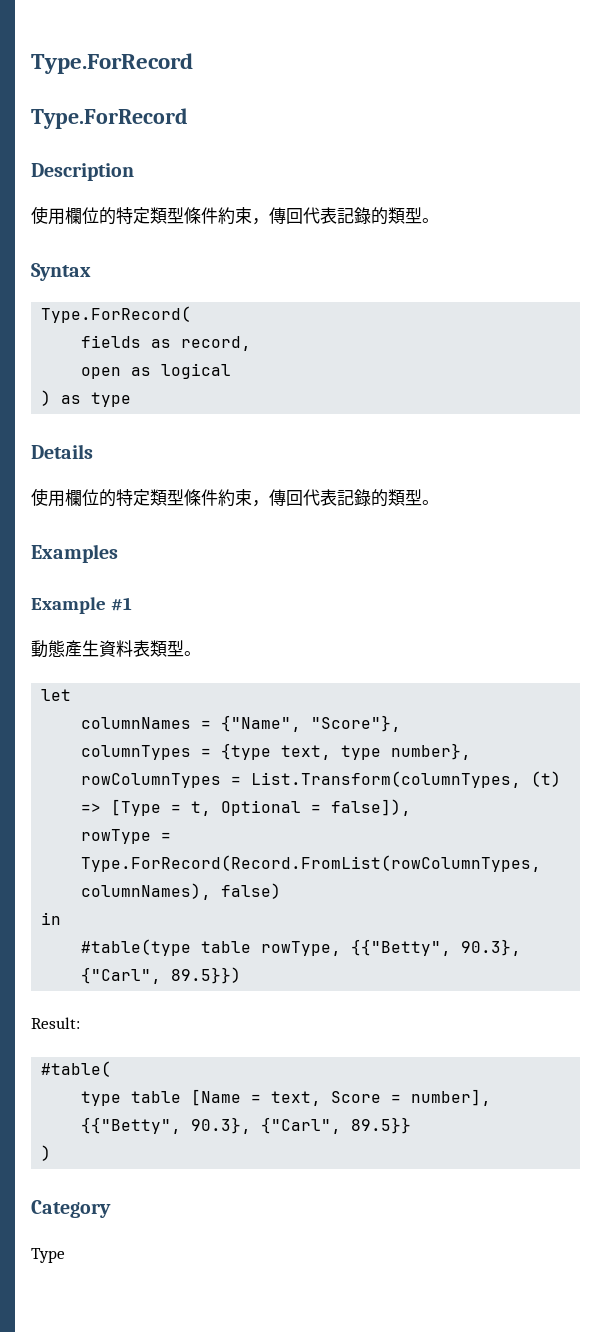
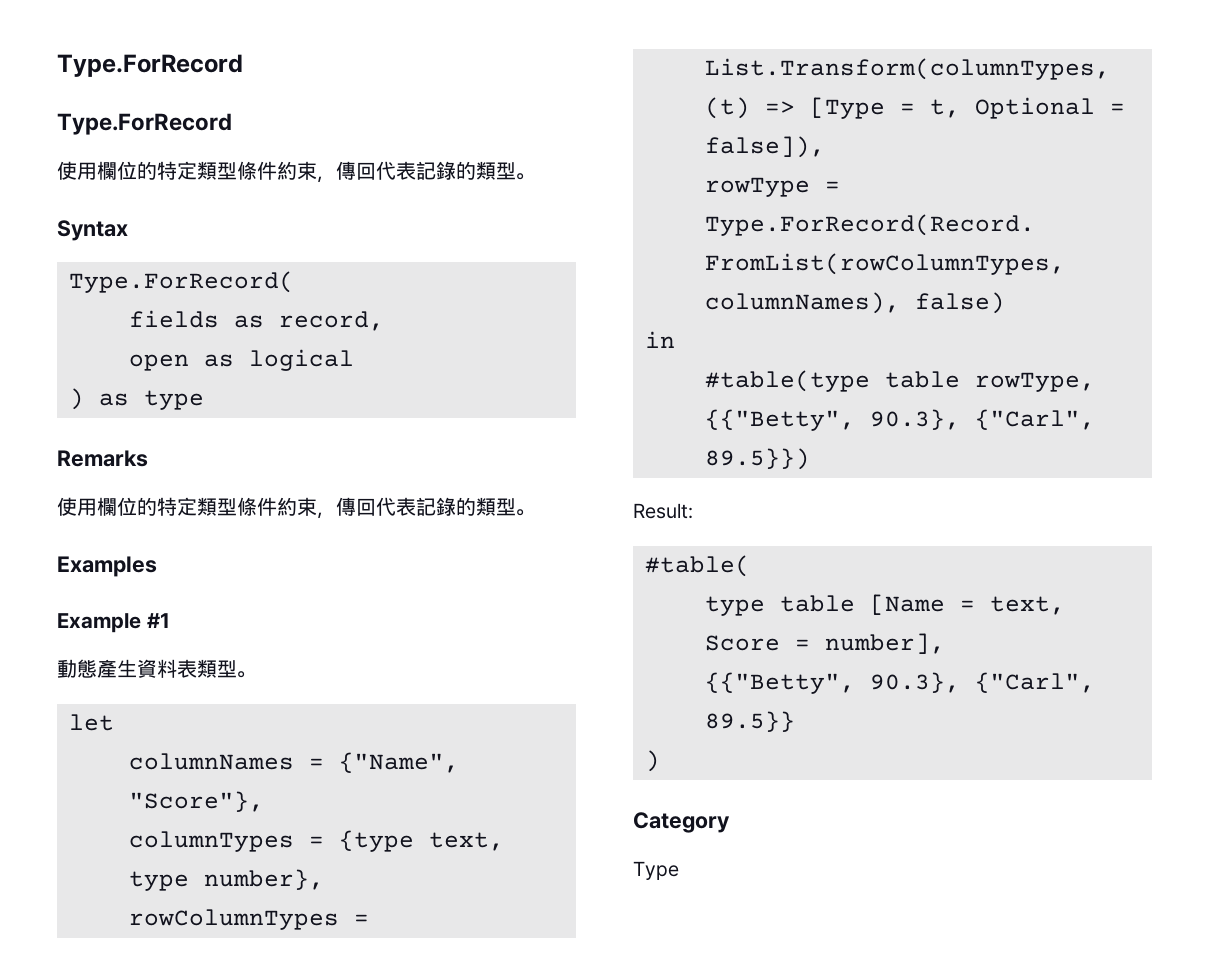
[31,163,134,181] // Description -> (232, 124) none
[31,444,93,459] Details -> [57,450,148,467] Remarks

